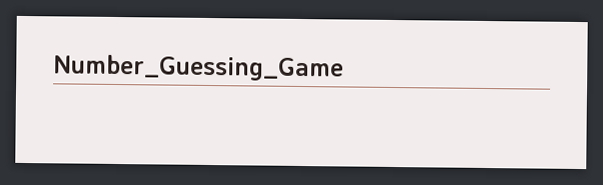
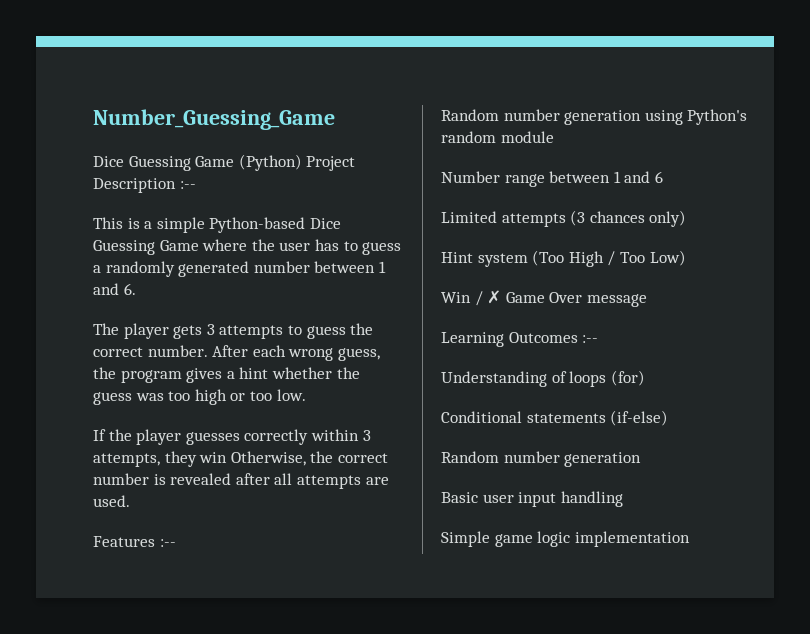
(344, 68) none -> [93,154,356,171] [93,178,196,193] [93,217,341,233] [93,239,402,255] [93,261,386,277] [93,283,136,295] [93,323,374,339] [93,345,380,361] [93,367,360,383] [93,389,306,405] [93,429,371,445] [93,451,388,467] [93,473,389,489] [93,495,130,507] [93,536,176,547] [441,109,748,125] [441,131,554,143] [441,171,663,187] [441,210,687,227] [441,250,686,267] [441,290,647,307] [441,332,599,347] [441,370,645,387] [441,410,669,426] [441,451,642,467] [441,491,623,507] [441,531,690,547] // Dice Guessing Game (Python) Project Description :-- // This is a simple Python-based Dice Guessing Game where the user has to guess a randomly generated number between 1 and 6. // The player gets 3 attempts to guess the correct number. After each wrong guess, the program gives a hint whether the guess was too high or too low. // If the player guesses correctly within 3 attempts, they win Otherwise, the correct number is revealed after all attempts are used. // Features :-- // Random number generation using Python's random module // Number range between 1 and 6 // Limited attempts (3 chances only) // Hint system (Too High / Too Low) // Win / ✗ Game Over message // Learning Outcomes :-- // Understanding of loops (for) // Conditional statements (if-else) // Random number generation // Basic user input handling // Simple game logic implementation

